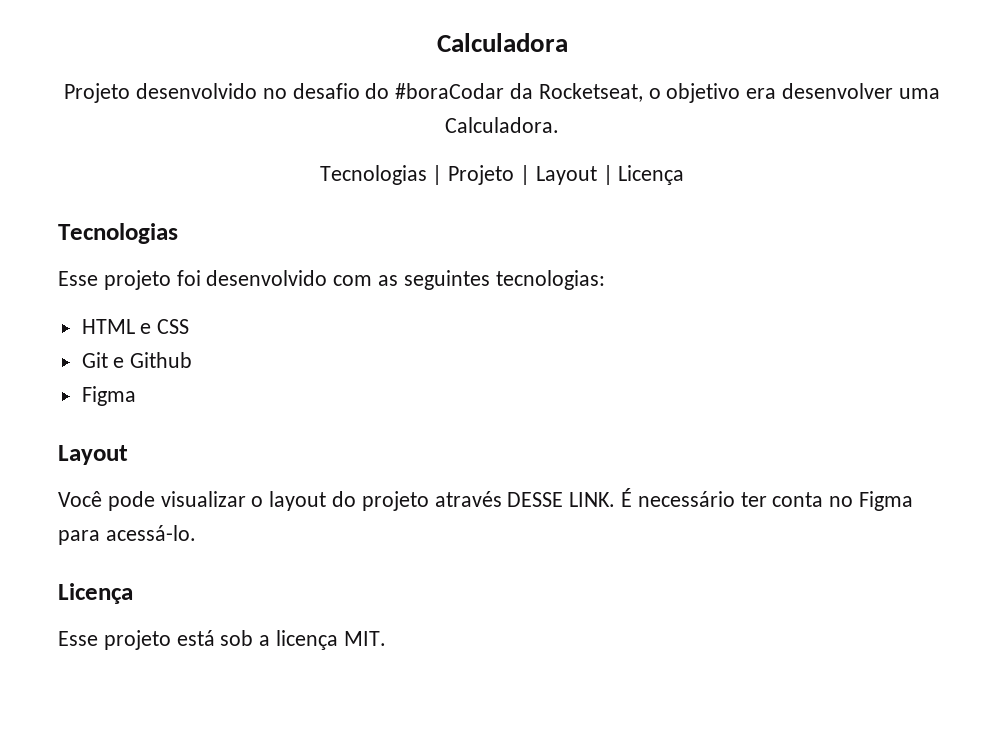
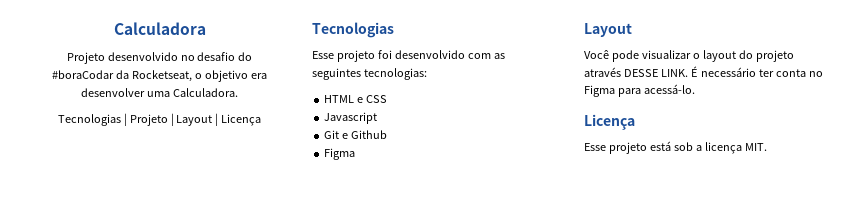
(190, 326) none -> [324,112,378,124] // Javascript

